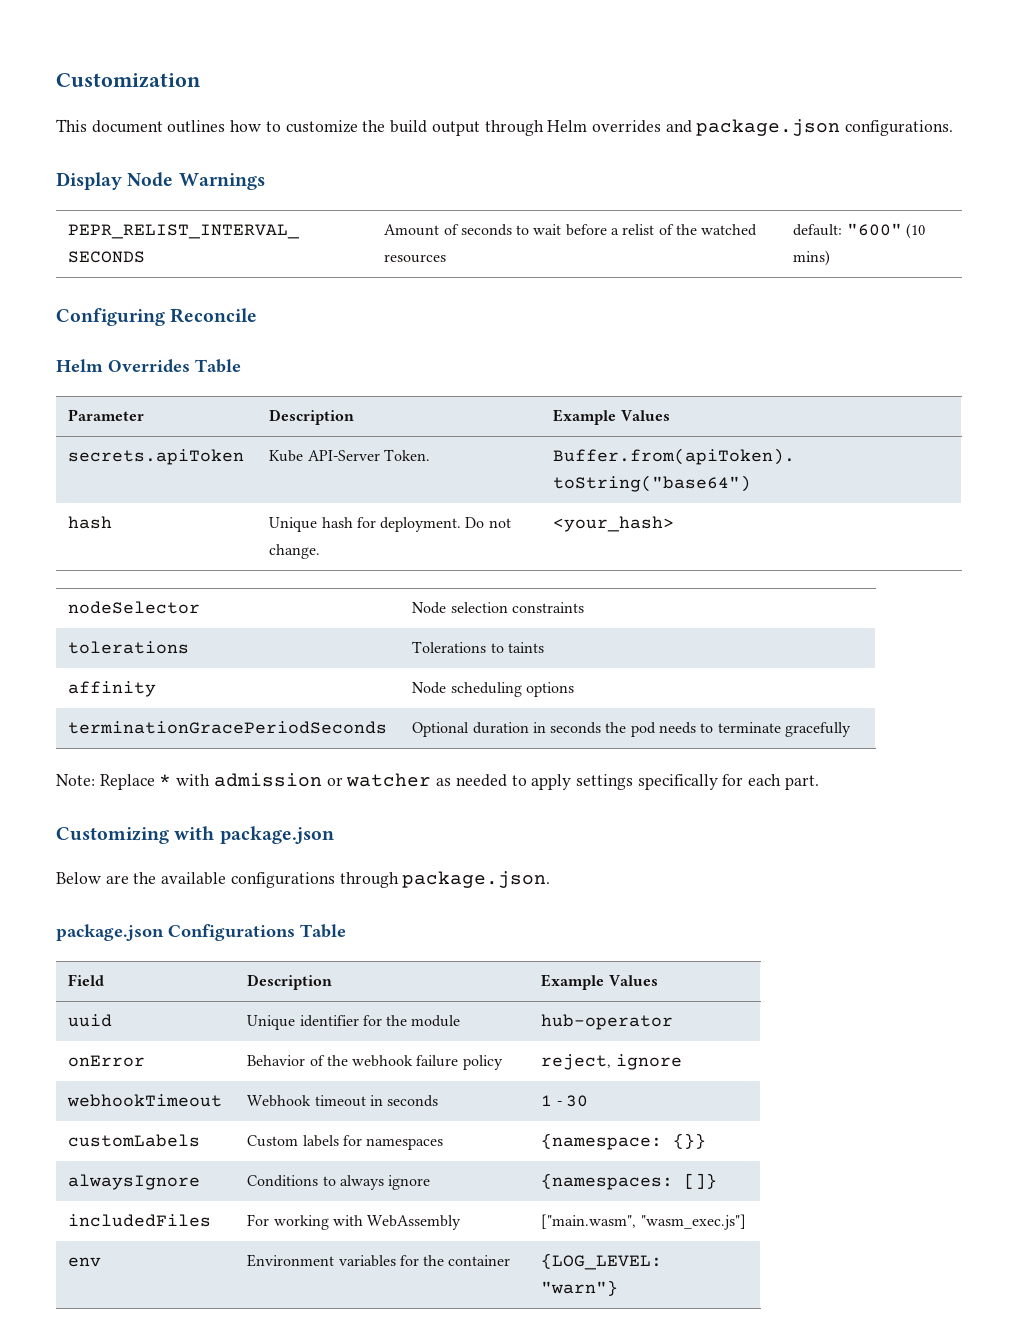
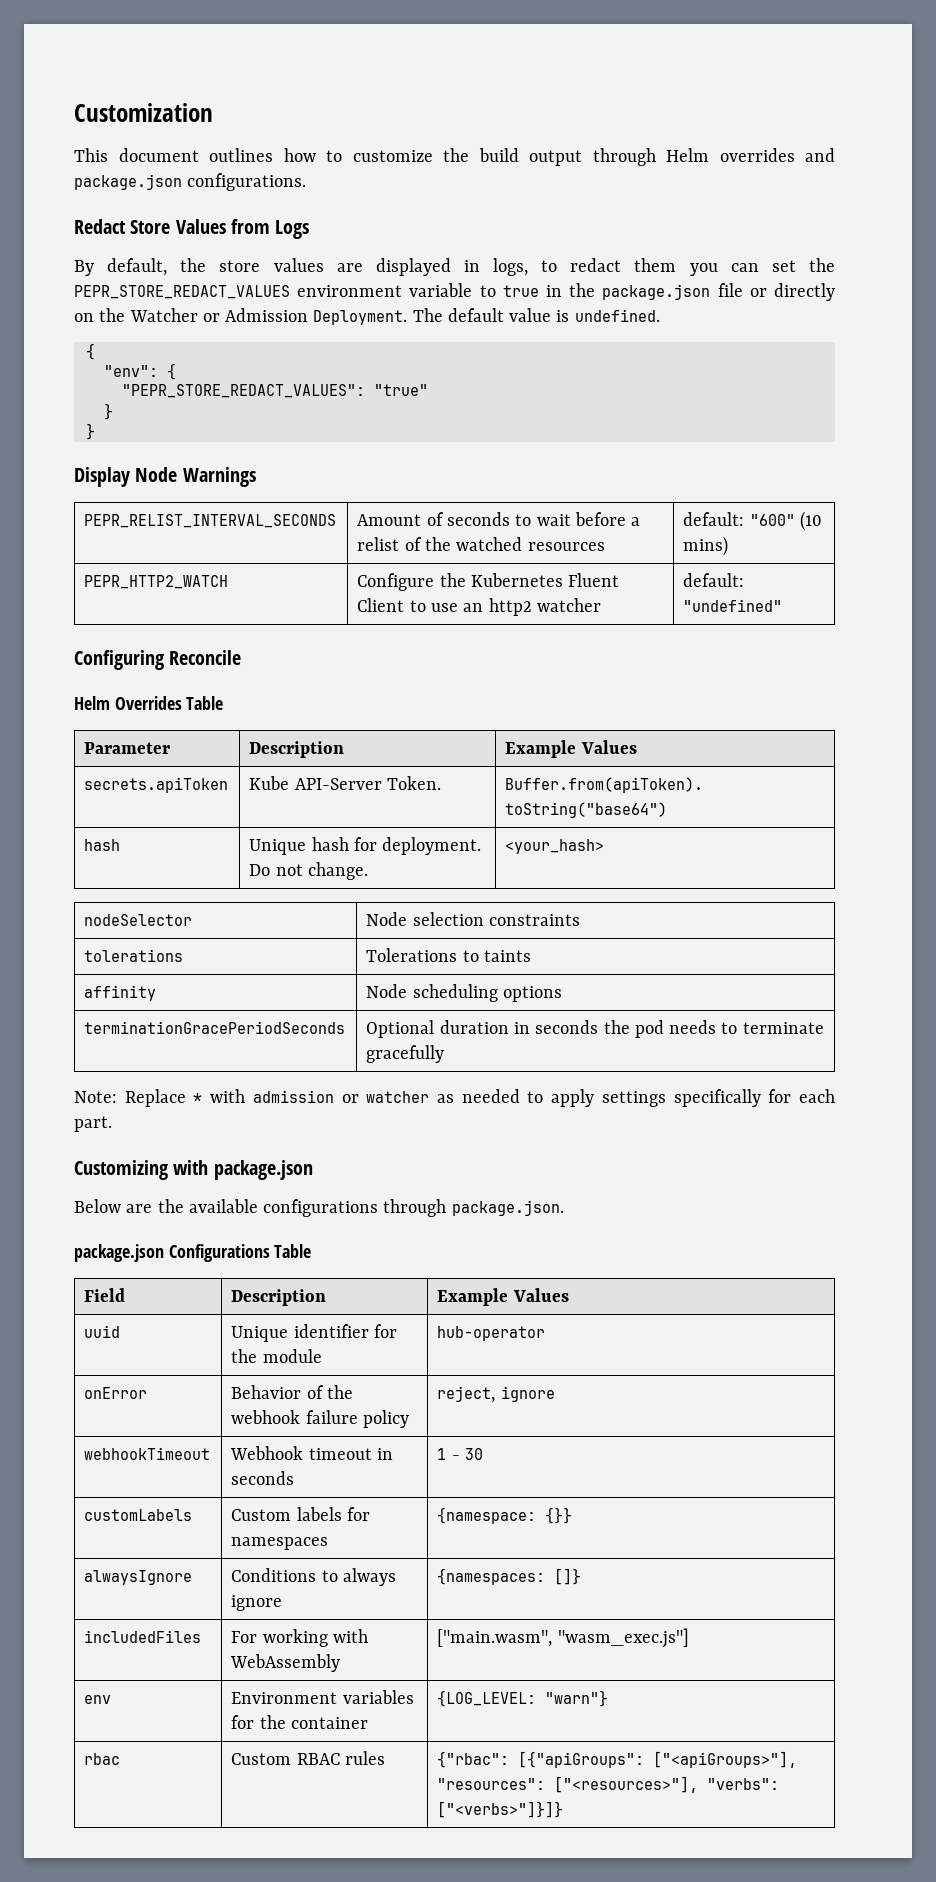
(954, 128) none -> [74,219,310,239] [74,258,835,276] [74,283,836,301] [74,308,660,325] [85,343,95,360] [103,363,176,380] [121,384,428,398] [103,403,113,420] [85,423,95,440] // Redact Store Values from Logs // By default, the store values are displayed in logs, to redact them you can set the PEPR_STORE_REDACT_VALUES environment variable to true in the package.json file or directly on the Watcher or Admission Deployment. The default value is undefined. // { // "env": { // "PEPR_STORE_REDACT_VALUES": "true" // } // }
(831, 258) none -> [84,575,229,589] [357,573,620,591] [357,598,601,616] [683,573,745,587] [683,599,783,612] // PEPR_HTTP2_WATCH | Configure the Kubernetes Fluent Client to use an http2 watcher | default: "undefined"
(619, 1288) none -> [84,1753,121,1765] [231,1751,385,1765] [437,1751,798,1768] [437,1776,780,1793] [437,1801,564,1818] // rbac | Custom RBAC rules | {"rbac": [{"apiGroups": ["<apiGroups>"], "resources": ["<resources>"], "verbs": ["<verbs>"]}]}

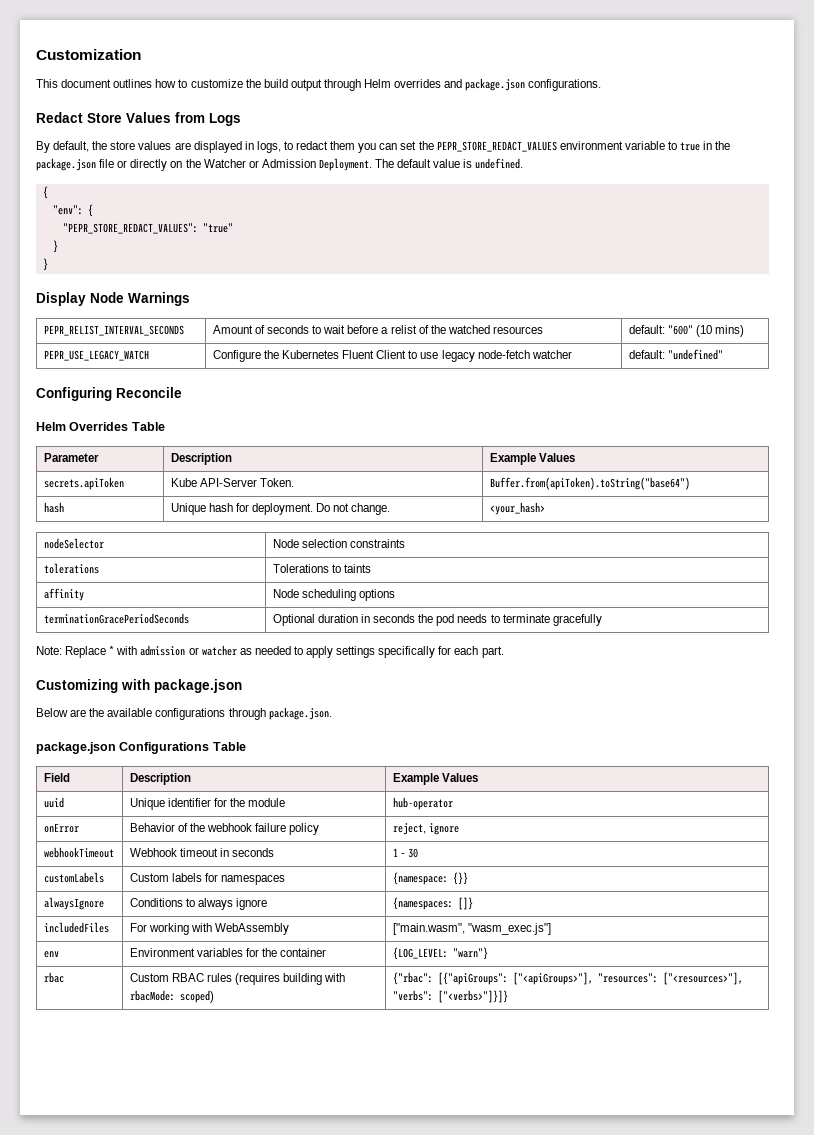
[84,575,229,589] PEPR_HTTP2_WATCH -> [43,350,149,361] PEPR_USE_LEGACY_WATCH
[463,598,532,616] an http2 -> [441,350,530,362] legacy node-fetch
(385, 1758) none -> [235,973,346,985] [129,990,214,1003] (requires building with rbacMode: scoped)

